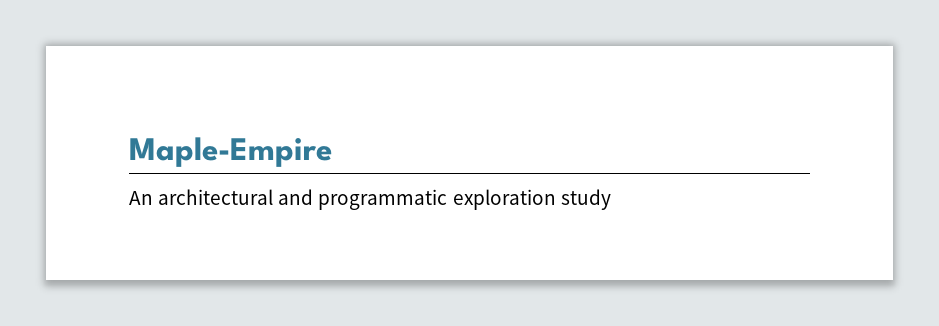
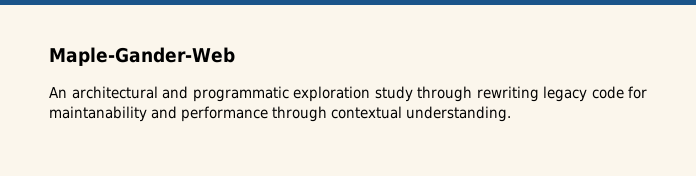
[129,137,332,167] Maple-Empire -> [49,47,235,66] Maple-Gander-Web
(611, 199) none -> [417,86,647,102] [49,106,512,122] through rewriting legacy code for maintanability and performance through contextual understanding.

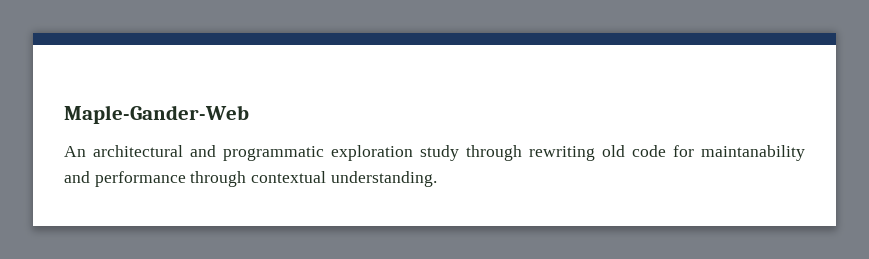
[543,86,587,102] legacy -> [602,145,625,157] old

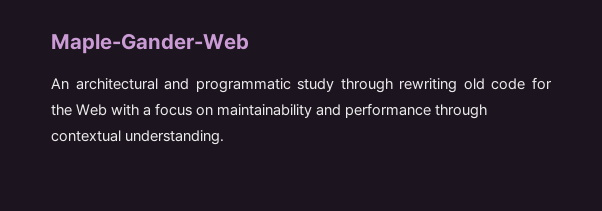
[331,145,413,161] exploration -> (291, 85) none
[701,145,805,161] maintanability -> [51,103,313,118] the Web with a focus on maintainability

